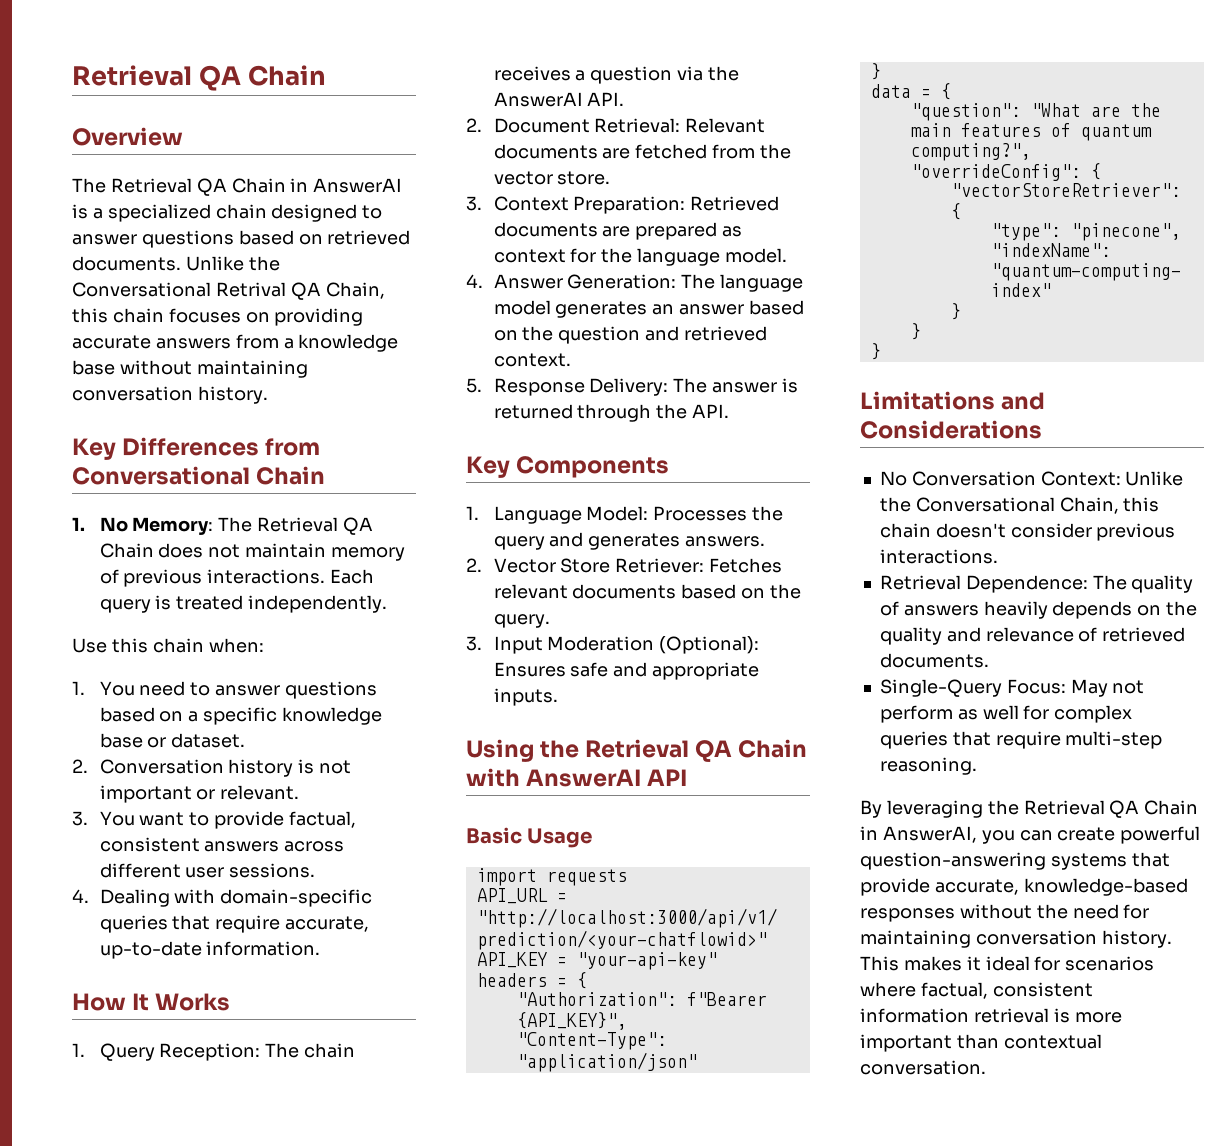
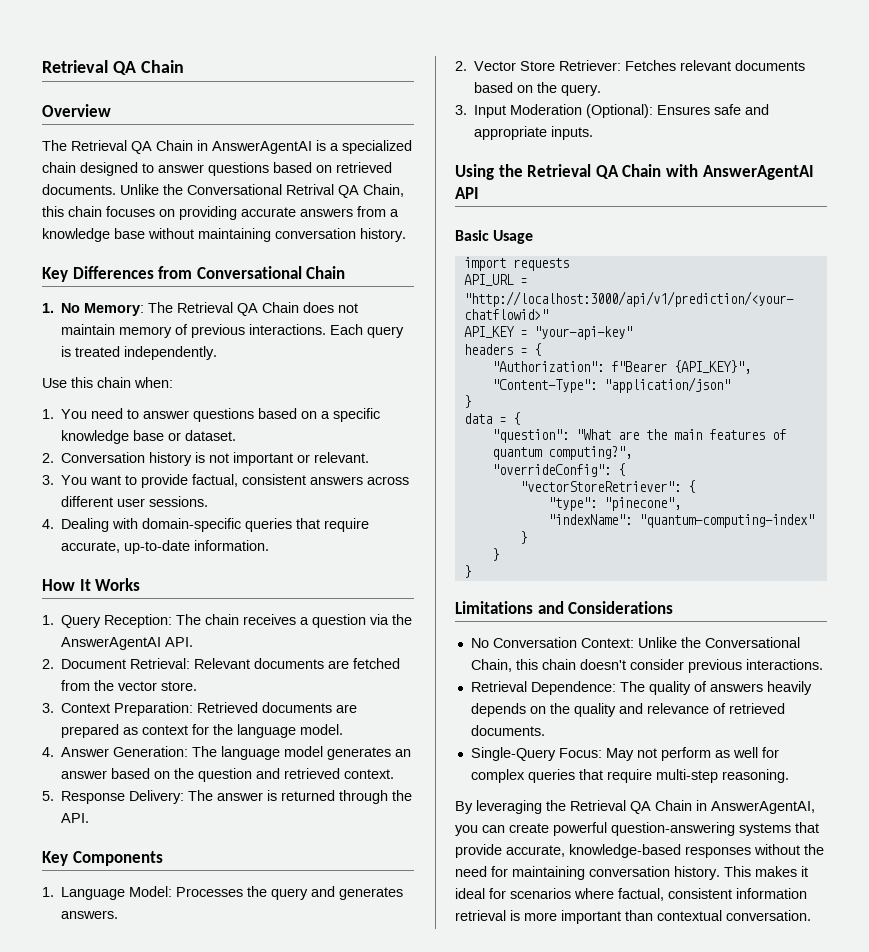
[313,178,403,193] AnswerAI -> [212,141,312,154] AnswerAgentAI
[493,92,583,107] AnswerAI -> [61,637,162,650] AnswerAgentAI
[526,769,642,787] AnswerAI -> [702,165,814,180] AnswerAgentAI
[882,826,977,843] AnswerAI, -> [711,801,815,814] AnswerAgentAI,

